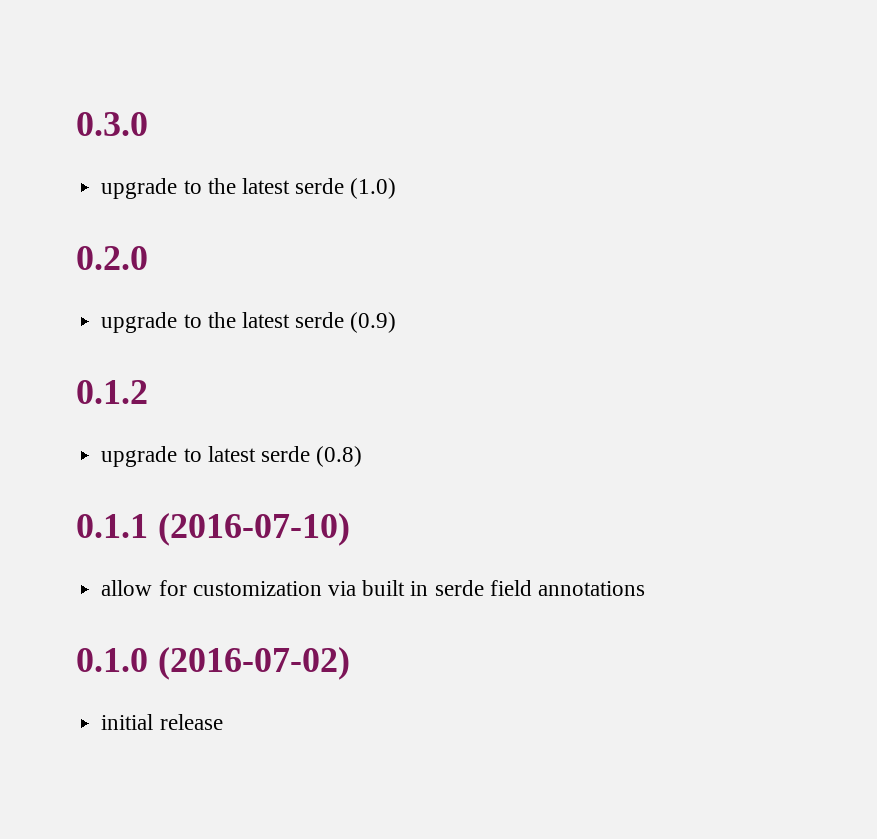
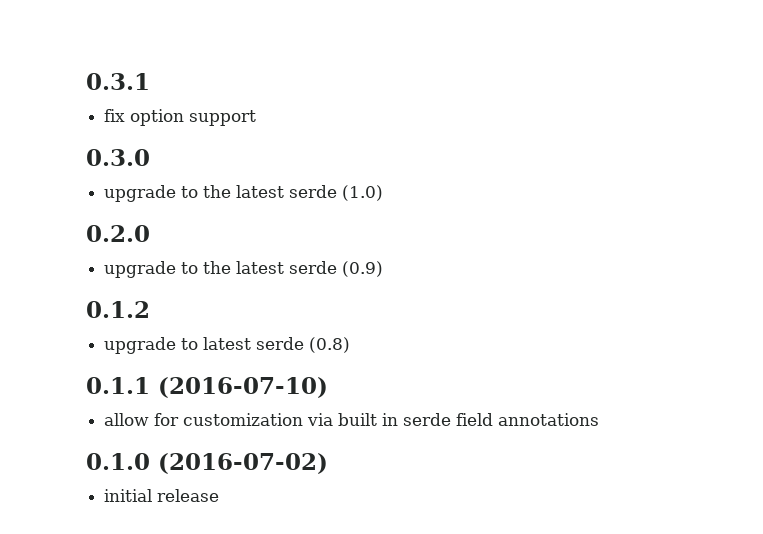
(76, 124) none -> [86,73,150,90] [104,109,257,126] 0.3.1 // fix option support //

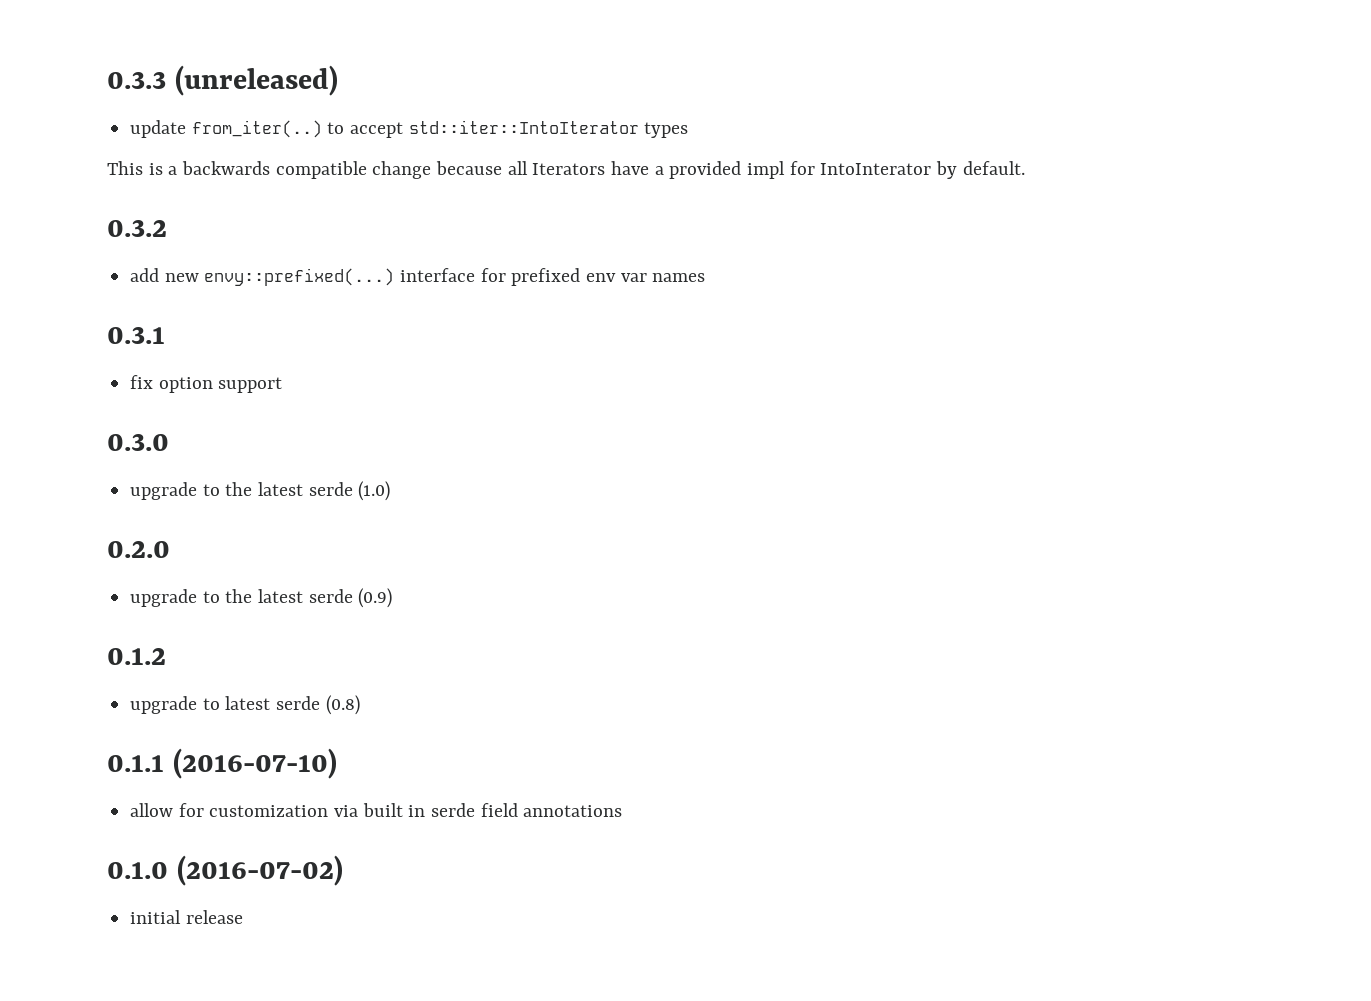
(86, 81) none -> [107,65,338,96] [130,120,689,138] [107,161,1025,179] [107,220,167,237] [130,268,706,286] 0.3.3 (unreleased) // update from_iter(..) to accept std::iter::IntoIterator types // This is a backwards compatible change because all Iterators have a provided impl for IntoInterator by default. // 0.3.2 // add new envy::prefixed(...) interface for prefixed env var names //

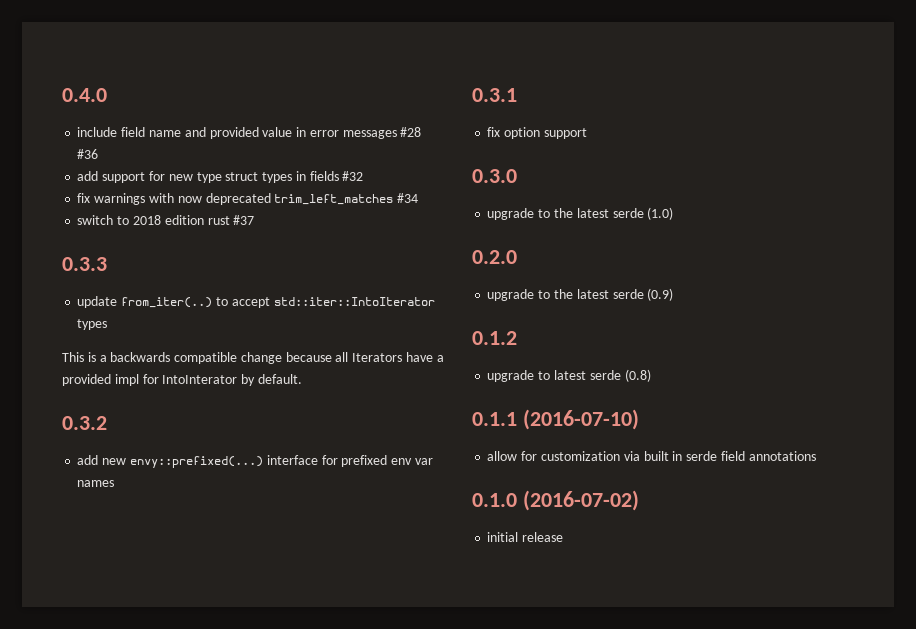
(107, 80) none -> [62,88,107,102] [77,127,422,139] [77,149,99,159] [77,171,364,183] [77,193,419,205] [77,215,255,225] 0.4.0 // include field name and provided value in error messages #28 #36 // add support for new type struct types in fields #32 // fix warnings with now deprecated trim_left_matches #34 // switch to 2018 edition rust #37 //
[174,65,338,96] (unreleased) -> (107, 264) none

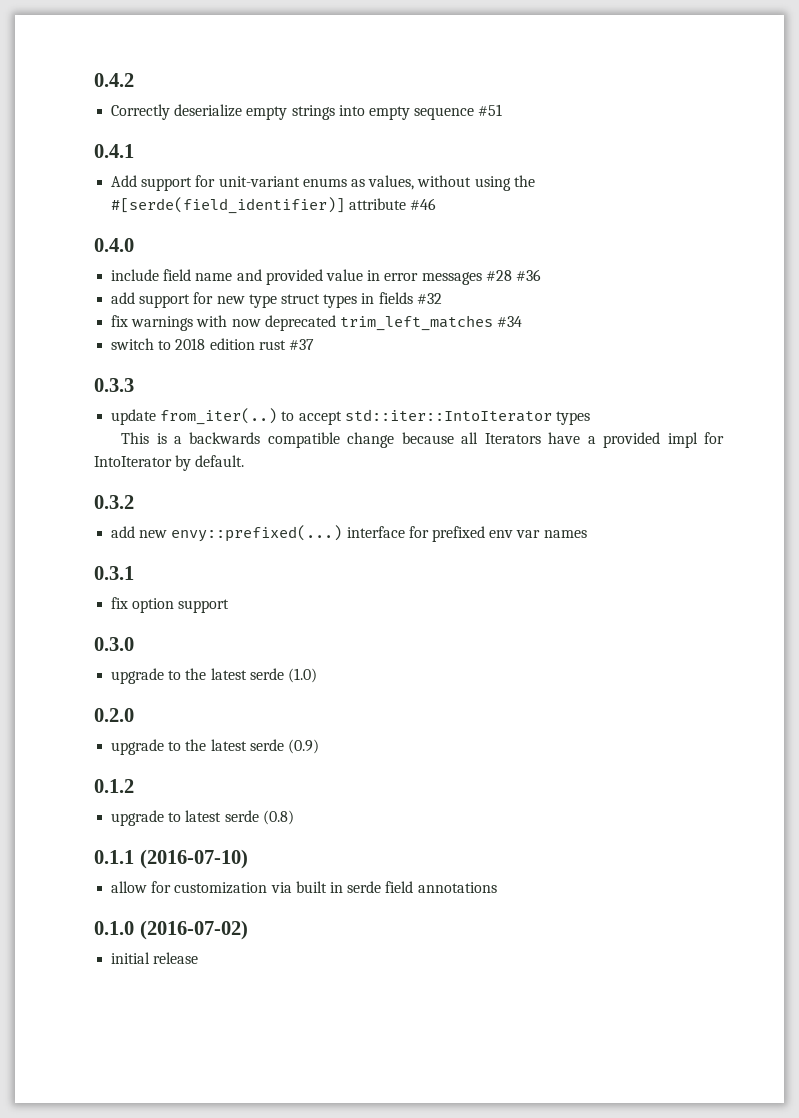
(62, 95) none -> [94,73,134,87] [111,104,503,120] [94,144,134,158] [111,175,535,191] [111,197,437,214] 0.4.2 // Correctly deserialize empty strings into empty sequence #51 // 0.4.1 // Add support for unit-variant enums as values, without using the #[serde(field_identifier)] attribute #46 //
[162,375,238,384] IntoInterator -> [94,456,172,467] IntoIterator

